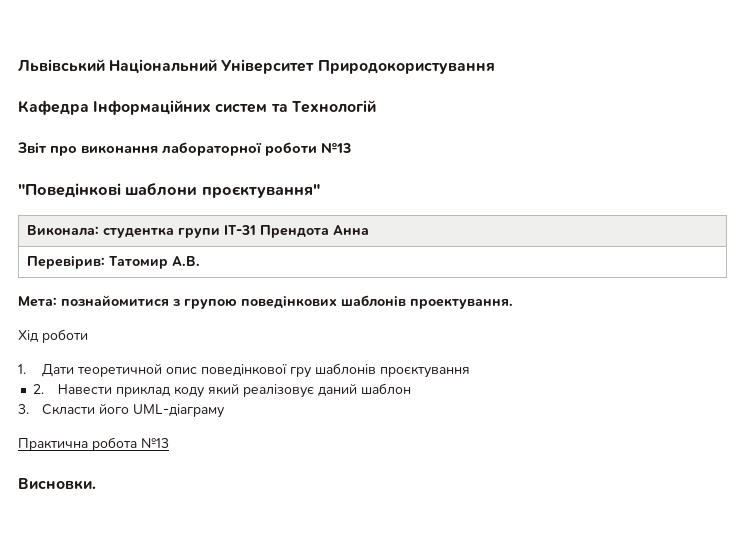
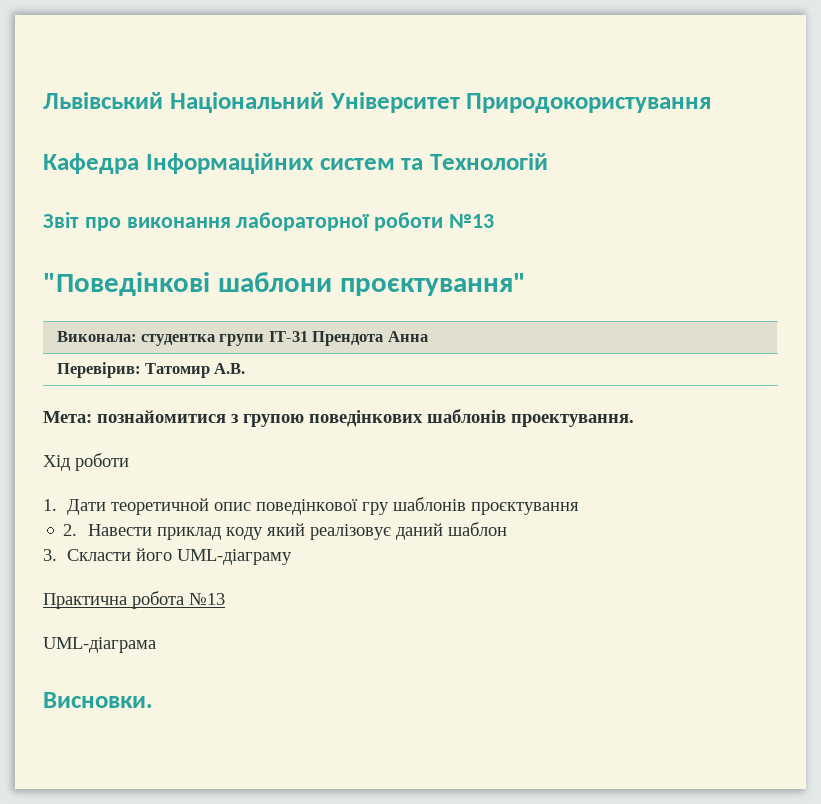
(169, 443) none -> [43,637,156,653] // UML-діаграма

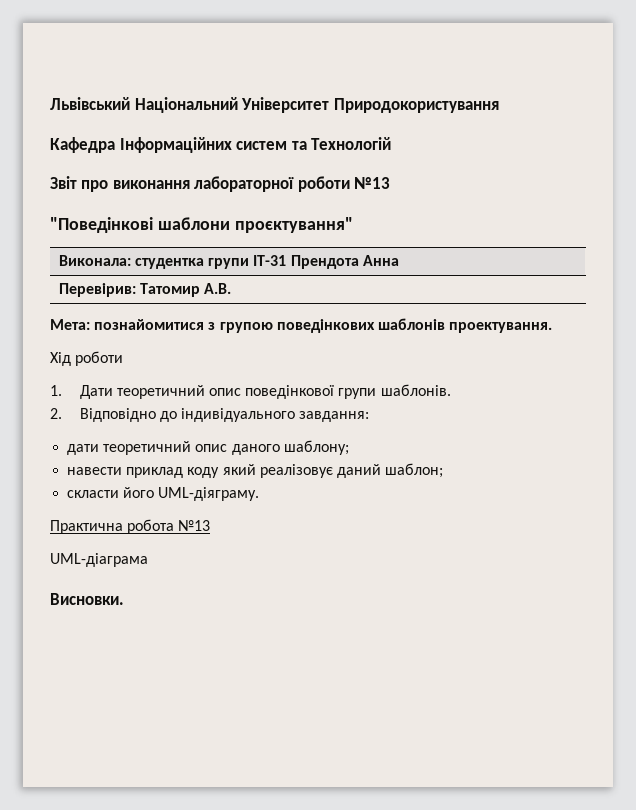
[111,498,210,515] теоретичной -> [116,385,205,399] теоретичний
[362,497,580,515] [63,524,152,536] гру шаблонів проєктування // 2. Навести -> [338,384,451,399] [50,408,370,422] [67,440,349,455] [67,467,123,475] групи шаблонів. // 2. Відповідно до індивідуального завдання: // дати теоретичний опис даного шаблону; // навести
[447,522,507,536] [43,548,293,565] шаблон // 3. Скласти його UML-діаграму -> [385,463,444,478] [67,487,260,501] шаблон; // скласти його UML-діяграму.

